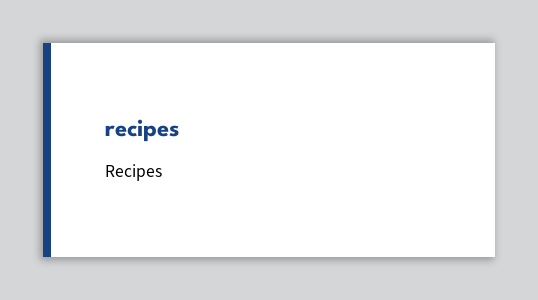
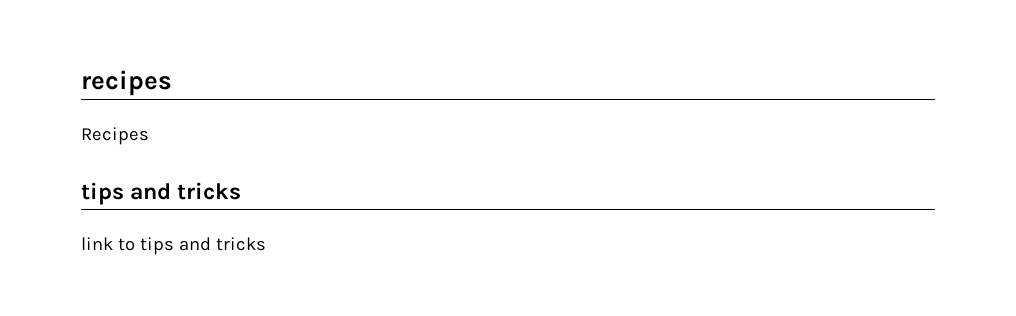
(162, 172) none -> [81,182,242,205] [81,237,266,255] // tips and tricks // link to tips and tricks

